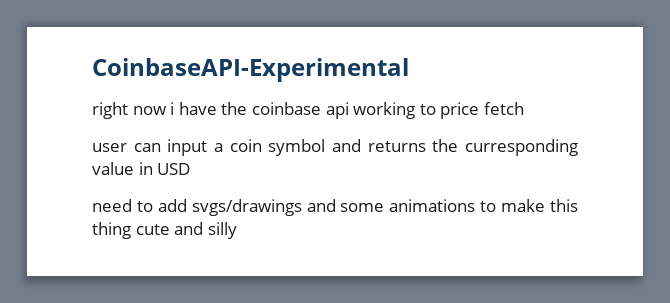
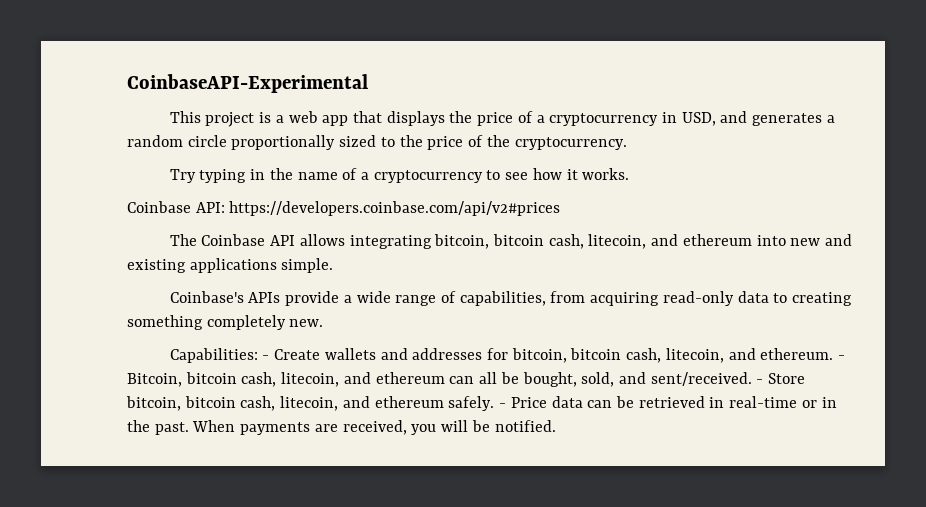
[92,102,524,119] [92,139,578,156] [92,162,191,175] [92,199,579,216] [92,222,237,239] right now i have the coinbase api working to price fetch // user can input a coin symbol and returns the curresponding value in USD // need to add svgs/drawings and some animations to make this thing cute and silly -> [169,111,835,127] [127,135,627,150] [169,168,630,183] [127,201,561,216] [169,234,853,249] [127,258,334,273] [169,291,853,306] [127,315,324,330] [169,348,846,363] [127,372,806,387] [126,396,837,411] [127,420,556,435] This project is a web app that displays the price of a cryptocurrency in USD, and generates a random circle proportionally sized to the price of the cryptocurrency. // Try typing in the name of a cryptocurrency to see how it works. // Coinbase API: https://developers.coinbase.com/api/v2#prices // The Coinbase API allows integrating bitcoin, bitcoin cash, litecoin, and ethereum into new and existing applications simple. // Coinbase's APIs provide a wide range of capabilities, from acquiring read-only data to creating something completely new. // Capabilities: - Create wallets and addresses for bitcoin, bitcoin cash, litecoin, and ethereum. - Bitcoin, bitcoin cash, litecoin, and ethereum can all be bought, sold, and sent/received. - Store bitcoin, bitcoin cash, litecoin, and ethereum safely. - Price data can be retrieved in real-time or in the past. When payments are received, you will be notified.

